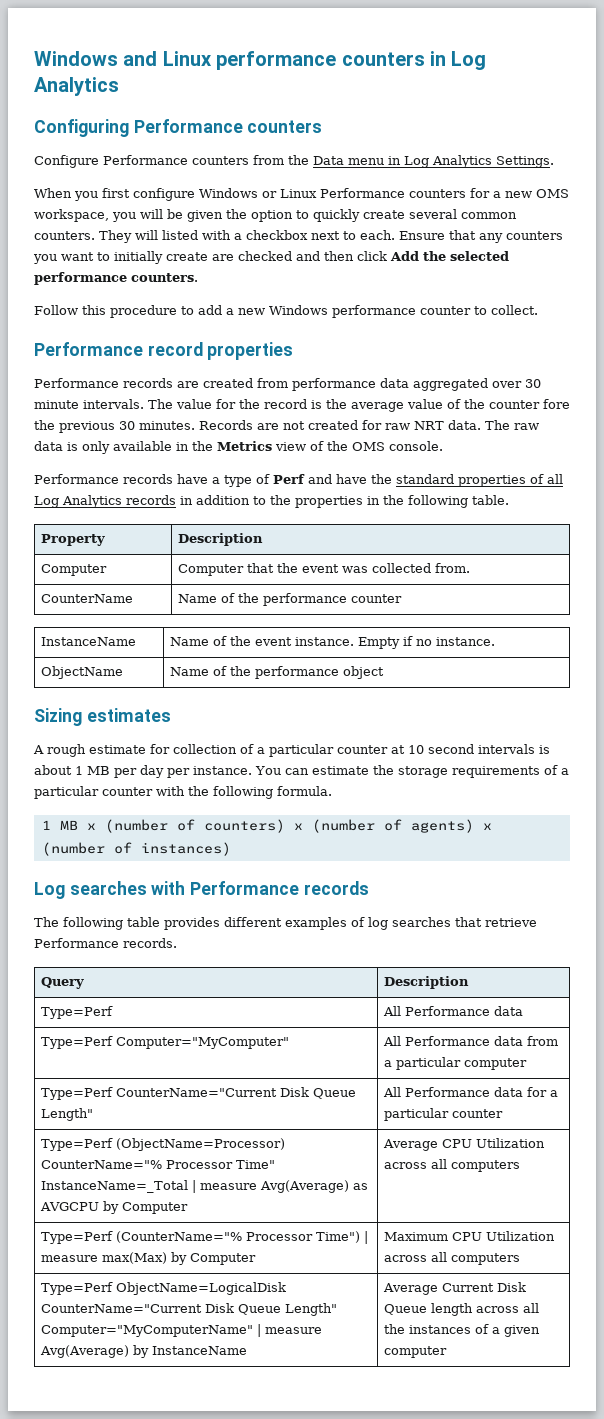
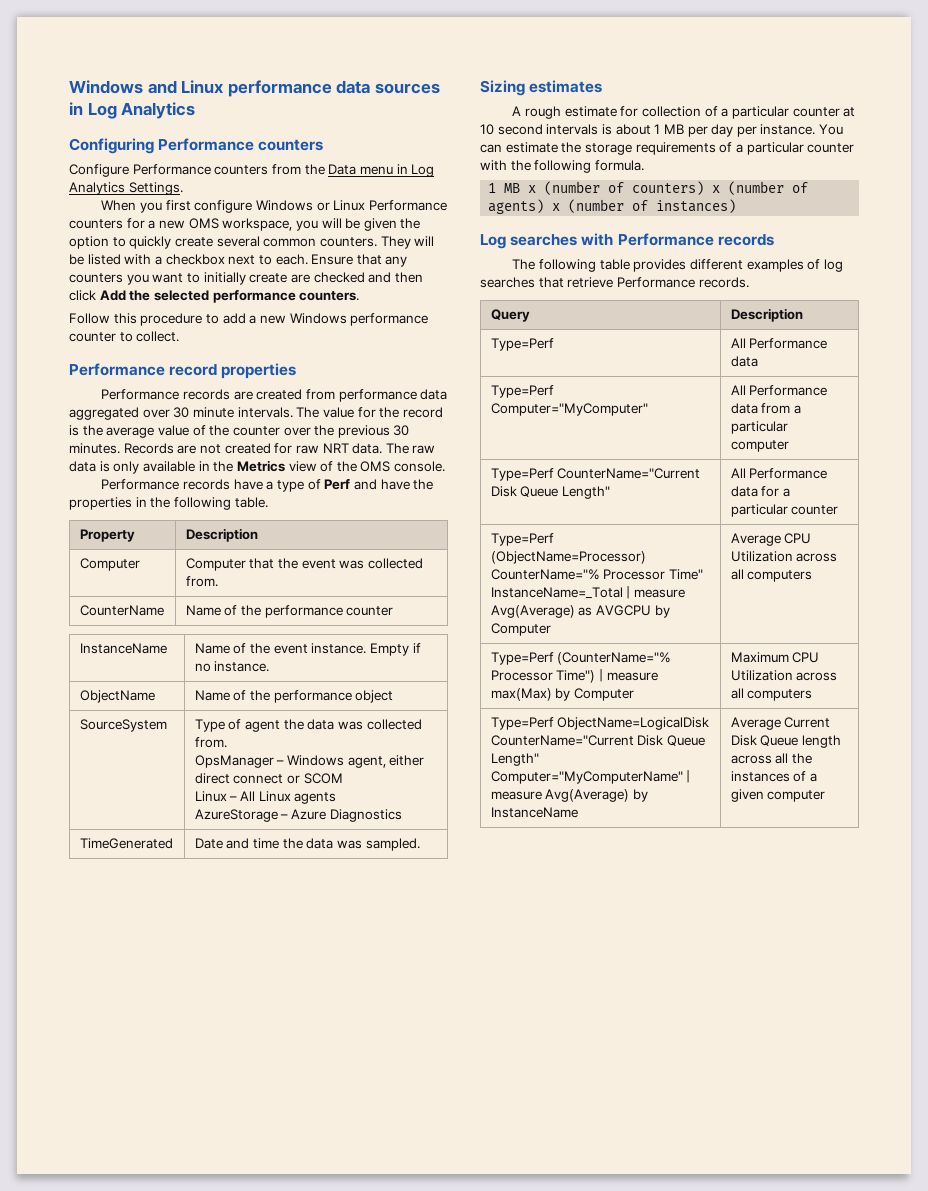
[341,52,425,66] counters -> [336,80,440,94] data sources
(158, 235) none -> [69,254,84,265] be
[543,399,570,409] fore -> [283,427,311,436] over
[396,474,563,487] [34,495,291,508] standard properties of all Log Analytics records in addition to the -> (434, 484) none
(384, 672) none -> [79,719,167,732] [194,719,422,732] [194,737,227,748] [194,755,425,768] [194,773,343,784] [194,791,337,804] [194,809,402,822] [79,838,173,849] [194,838,420,851] // SourceSystem | Type of agent the data was collected from. // OpsManager – Windows agent, either direct connect or SCOM // Linux – All Linux agents // AzureStorage – Azure Diagnostics // TimeGenerated | Date and time the data was sampled.

